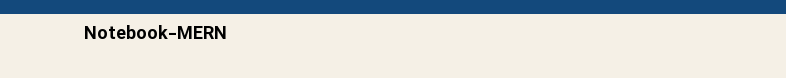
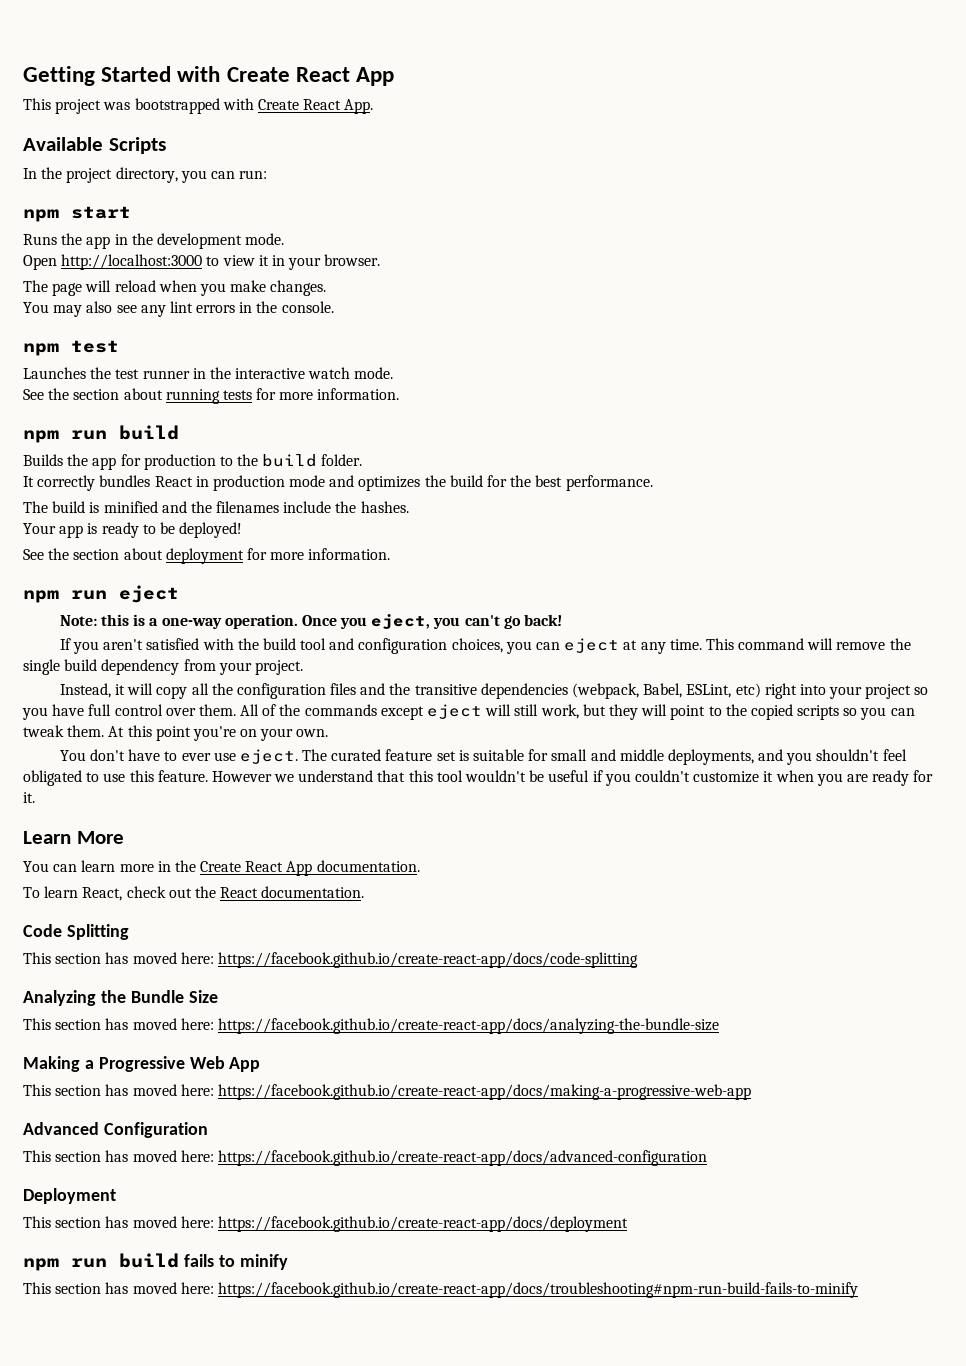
[84,25,227,39] Notebook-MERN -> [23,66,395,86] [23,98,374,114] [23,137,166,154] [23,167,268,183] [23,206,131,222] [23,233,285,249] [23,254,381,270] [23,280,327,296] [23,301,334,317] [23,340,119,356] [23,367,394,379] [23,388,400,404] [23,425,179,443] [23,454,363,470] [23,475,653,491] [23,501,409,513] [23,522,243,538] [23,548,391,564] [23,585,179,603] [59,614,563,629] [59,638,911,654] [23,659,303,675] [59,683,929,699] [22,704,915,720] [23,725,329,741] [59,749,907,765] [23,770,934,786] [23,792,35,803] [23,831,124,844] [23,860,420,876] [23,886,365,901] [23,924,129,940] [23,952,638,968] [23,990,218,1006] [23,1018,719,1034] [23,1056,261,1072] [23,1084,751,1100] [23,1122,208,1138] [23,1150,707,1166] [23,1188,116,1204] [23,1216,628,1232] [23,1253,288,1271] [23,1282,858,1298] Getting Started with Create React App // This project was bootstrapped with Create React App. // Available Scripts // In the project directory, you can run: // npm start // Runs the app in the development mode. // Open http://localhost:3000 to view it in your browser. // The page will reload when you make changes. // You may also see any lint errors in the console. // npm test // Launches the test runner in the interactive watch mode. // See the section about running tests for more information. // npm run build // Builds the app for production to the build folder. // It correctly bundles React in production mode and optimizes the build for the best performance. // The build is minified and the filenames include the hashes. // Your app is ready to be deployed! // See the section about deployment for more information. // npm run eject // Note: this is a one-way operation. Once you eject, you can't go back! // If you aren't satisfied with the build tool and configuration choices, you can eject at any time. This command will remove the single build dependency from your project. // Instead, it will copy all the configuration files and the transitive dependencies (webpack, Babel, ESLint, etc) right into your project so you have full control over them. All of the commands except eject will still work, but they will point to the copied scripts so you can tweak them. At this point you're on your own. // You don't have to ever use eject. The curated feature set is suitable for small and middle deployments, and you shouldn't feel obligated to use this feature. However we understand that this tool wouldn't be useful if you couldn't customize it when you are ready for it. // Learn More // You can learn more in the Create React App documentation. // To learn React, check out the React documentation. // Code Splitting // This section has moved here: https://facebook.github.io/create-react-app/docs/code-splitting // Analyzing the Bundle Size // This section has moved here: https://facebook.github.io/create-react-app/docs/analyzing-the-bundle-size // Making a Progressive Web App // This section has moved here: https://facebook.github.io/create-react-app/docs/making-a-progressive-web-app // Advanced Configuration // This section has moved here: https://facebook.github.io/create-react-app/docs/advanced-configuration // Deployment // This section has moved here: https://facebook.github.io/create-react-app/docs/deployment // npm run build fails to minify // This section has moved here: https://facebook.github.io/create-react-app/docs/troubleshooting#npm-run-build-fails-to-minify

